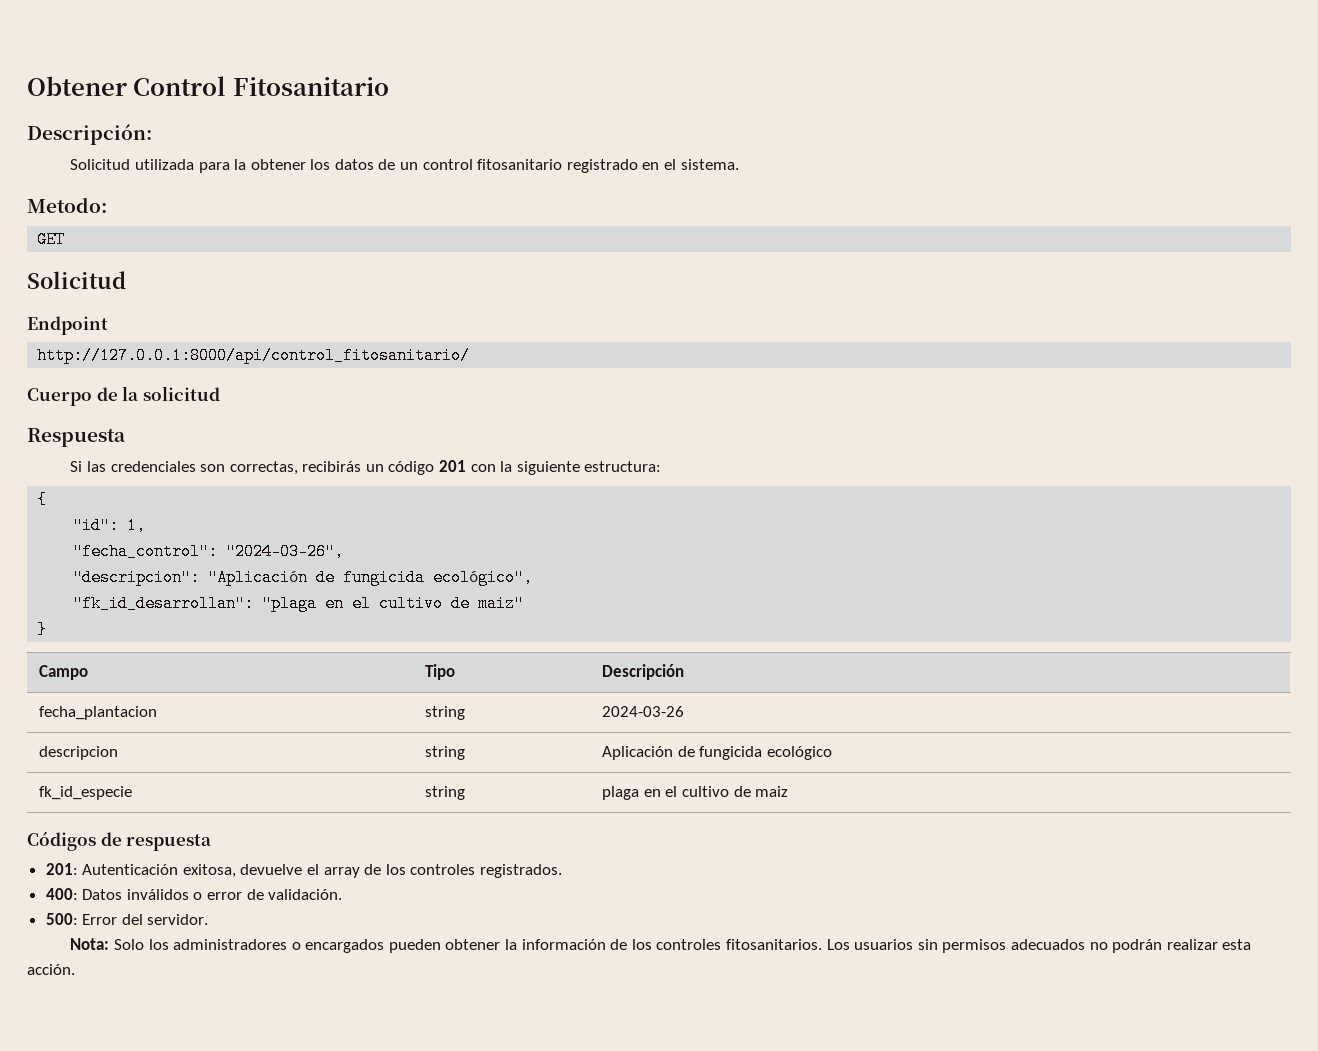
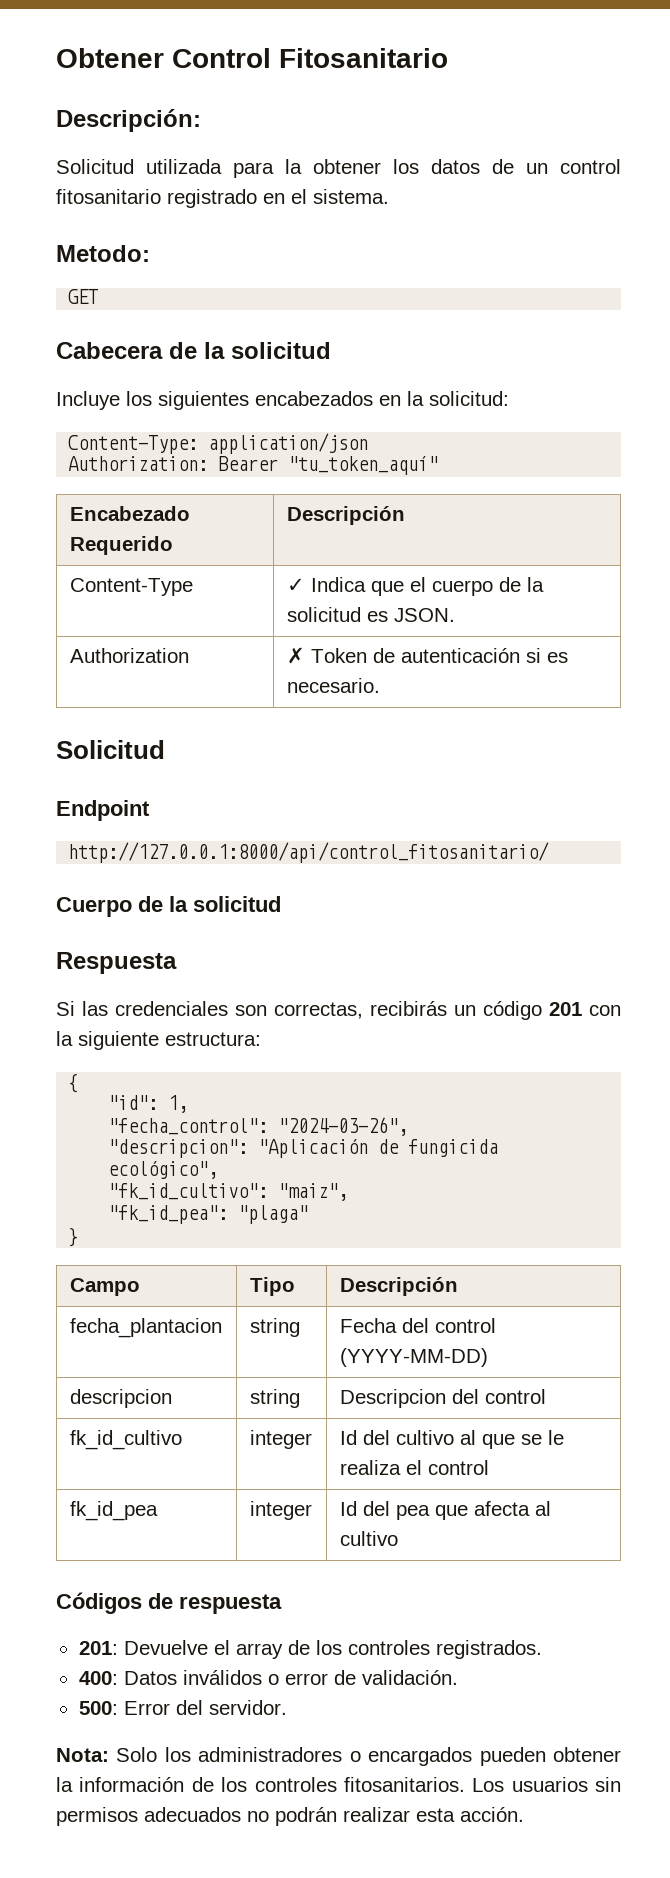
(66, 239) none -> [56,342,331,359] [56,391,509,410] [68,433,369,454] [68,456,439,475] [69,506,190,521] [69,536,173,555] [286,506,405,525] [69,578,193,596] [286,577,544,596] [286,607,455,622] [69,648,189,663] [286,647,568,664] [286,678,380,693] // Cabecera de la solicitud // Incluye los siguientes encabezados en la solicitud: // Content-Type: application/json // Authorization: Bearer "tu_token_aquí" // Encabezado Requerido | Descripción // Content-Type | ✓ Indica que el cuerpo de la solicitud es JSON. // Authorization | ✗ Token de autenticación si es necesario.
[73,595,525,612] "fk_id_desarrollan": "plaga en el cultivo de maiz" -> [108,1183,349,1201] [108,1205,309,1224] "fk_id_cultivo": "maiz", // "fk_id_pea": "plaga"
[602,706,685,717] [39,746,119,760] [425,746,466,760] [602,746,832,760] [39,786,133,800] [425,786,466,800] [602,786,789,800] 2024-03-26 // descripcion | string | Aplicación de fungicida ecológico // fk_id_especie | string | plaga en el cultivo de maiz -> [339,1318,496,1333] [339,1348,488,1367] [69,1389,172,1408] [249,1389,300,1408] [339,1389,546,1408] [69,1430,182,1450] [249,1430,312,1449] [339,1430,564,1449] [339,1460,489,1475] [69,1501,158,1521] [249,1501,312,1520] [339,1501,551,1520] [339,1531,398,1546] Fecha del control (YYYY-MM-DD) // descripcion | string | Descripcion del control // fk_id_cultivo | integer | Id del cultivo al que se le realiza el control // fk_id_pea | integer | Id del pea que afecta al cultivo
[82,864,303,878] Autenticación exitosa, devuelve -> [123,1640,208,1655] Devuelve

